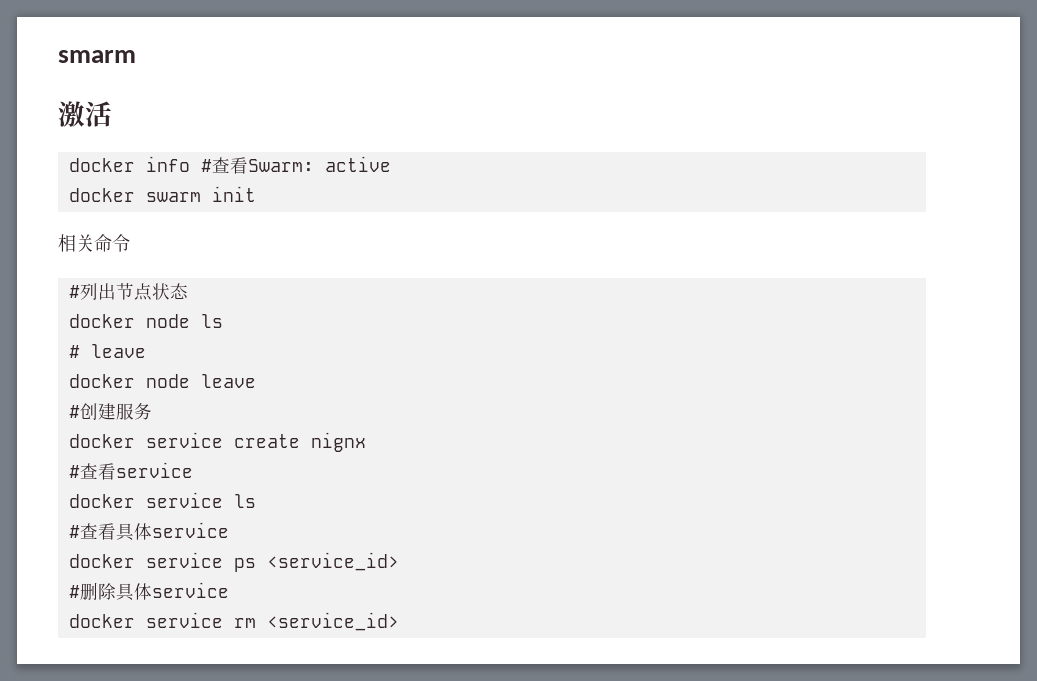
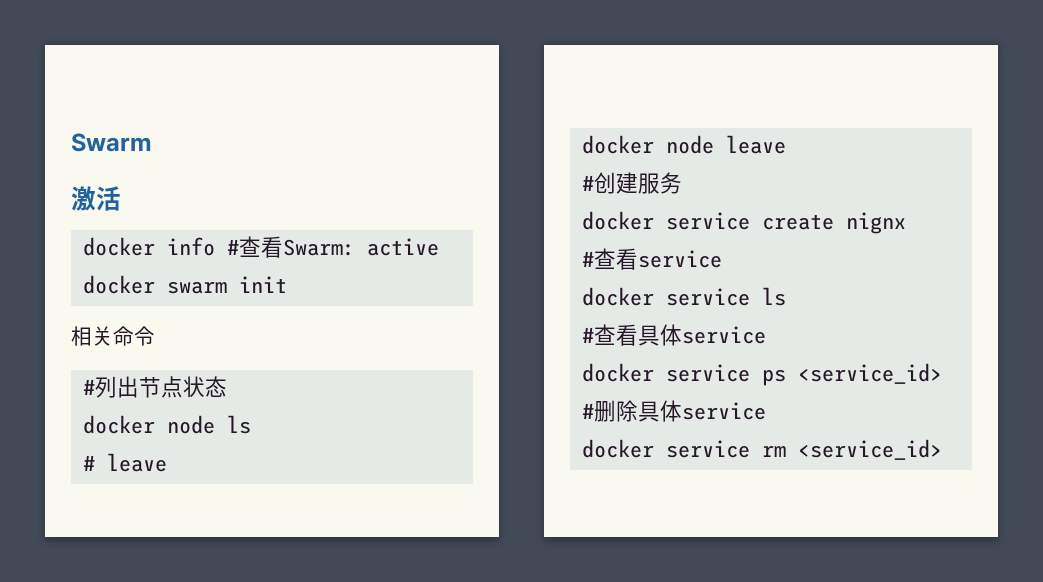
[58,50,136,63] smarm -> [71,133,152,152] Swarm

